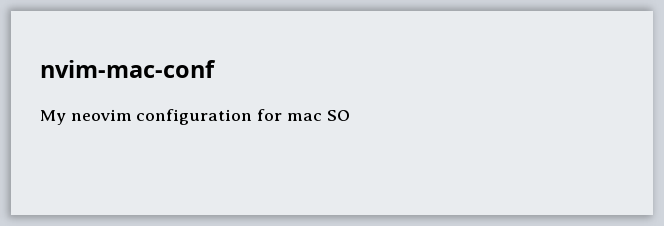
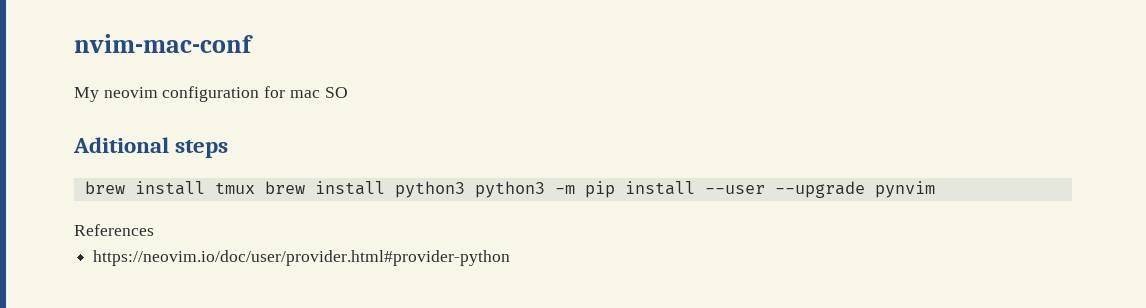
(350, 115) none -> [73,137,229,158] [84,181,935,198] [74,224,154,236] [93,250,511,266] // Aditional steps // brew install tmux brew install python3 python3 -m pip install --user --upgrade pynvim // References // https://neovim.io/doc/user/provider.html#provider-python

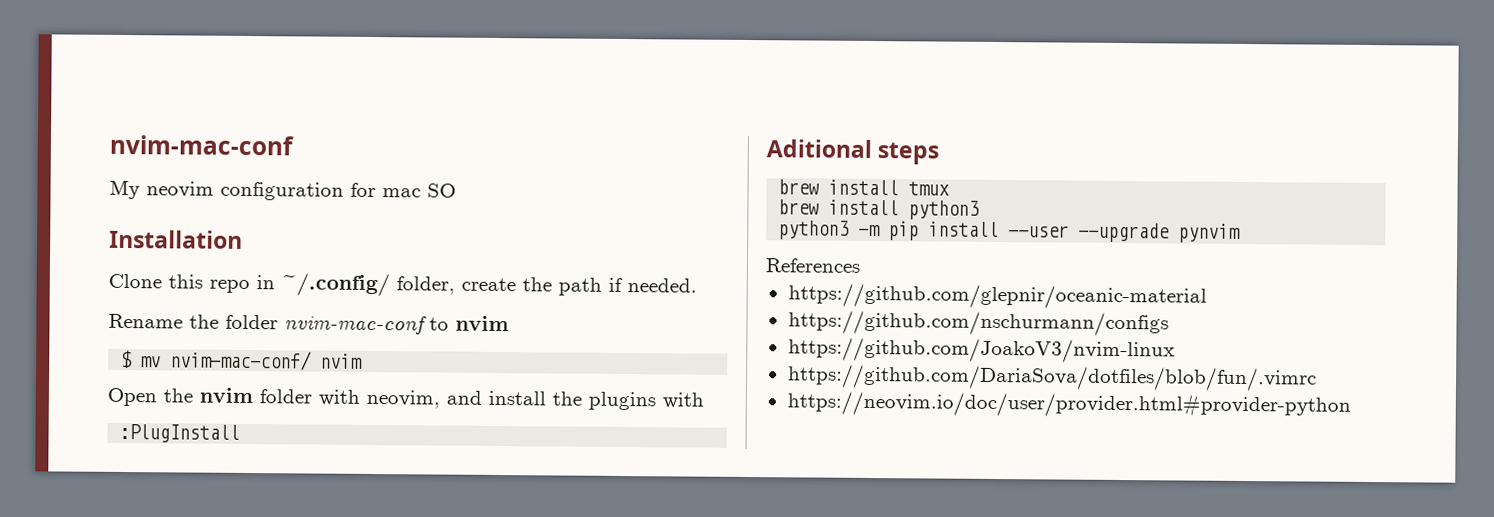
(348, 92) none -> [109,229,243,249] [108,273,697,297] [108,313,509,335] [120,349,364,371] [107,387,704,411] [119,423,241,443] // Installation // Clone this repo in ~/.config/ folder, create the path if needed. // Rename the folder nvim-mac-conf to nvim // $ mv nvim-mac-conf/ nvim // Open the nvim folder with neovim, and install the plugins with // :PlugInstall
(255, 188) none -> (951, 188) //
(465, 189) none -> (981, 210) //
(154, 230) none -> [787,283,1207,310] [787,310,1169,337] [787,337,1175,364] [786,364,1317,392] // https://github.com/glepnir/oceanic-material // https://github.com/nschurmann/configs // https://github.com/JoakoV3/nvim-linux // https://github.com/DariaSova/dotfiles/blob/fun/.vimrc

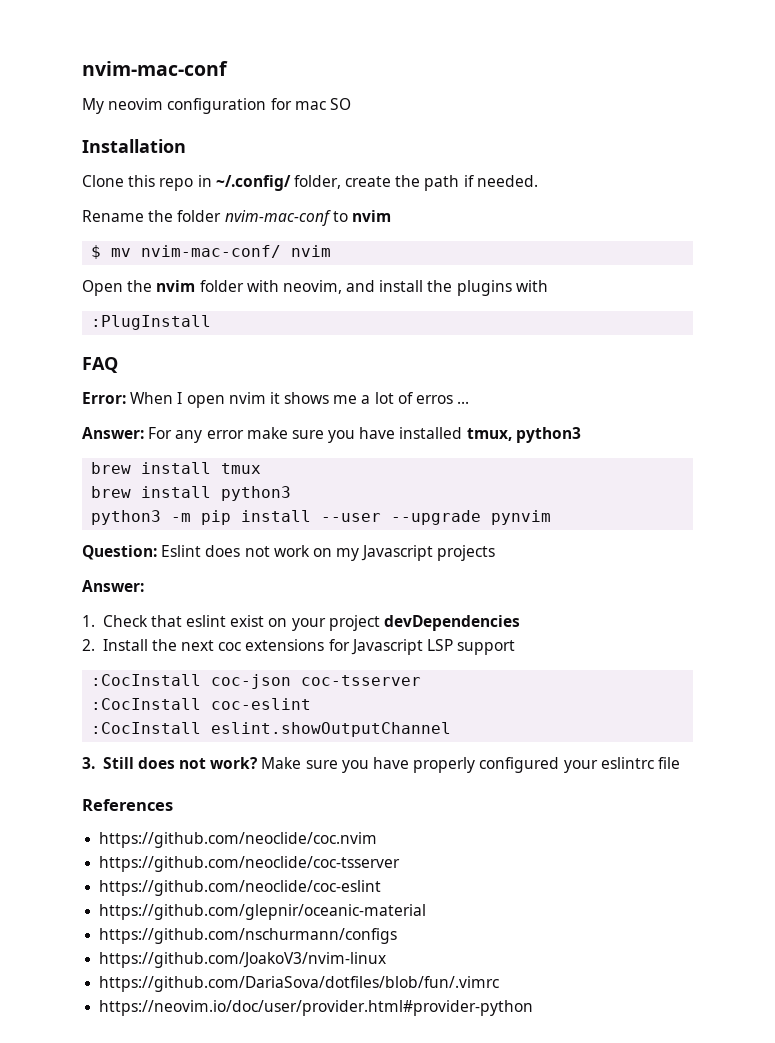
[766,139,940,165] Aditional steps -> [82,357,118,373] [82,392,470,408] [82,427,581,443] FAQ // Error: When I open nvim it shows me a lot of erros ... // Answer: For any error make sure you have installed tmux, python3
[765,258,861,273] References -> [82,545,496,561] [82,580,144,592] [82,615,521,631] [82,639,516,655] [91,674,422,689] [91,698,312,710] [91,722,452,737] [82,757,680,773] [82,799,173,811] [99,832,378,848] [99,856,401,872] [99,880,382,896] Question: Eslint does not work on my Javascript projects // Answer: // 1. Check that eslint exist on your project devDependencies // 2. Install the next coc extensions for Javascript LSP support // :CocInstall coc-json coc-tsserver // :CocInstall coc-eslint // :CocInstall eslint.showOutputChannel // 3. Still does not work? Make sure you have properly configured your eslintrc file // References // https://github.com/neoclide/coc.nvim // https://github.com/neoclide/coc-tsserver // https://github.com/neoclide/coc-eslint

